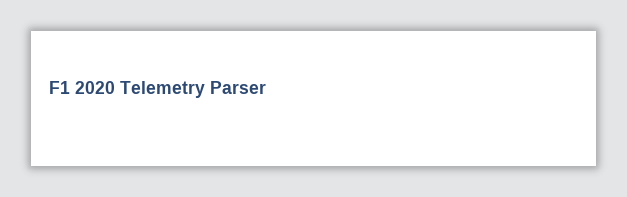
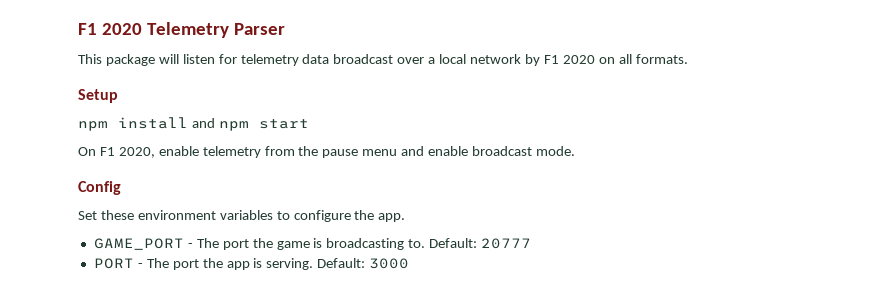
(266, 87) none -> [78,54,688,66] [78,89,118,103] [78,117,309,131] [78,146,575,158] [78,181,121,195] [78,210,406,222] [93,238,532,250] [93,258,410,270] // This package will listen for telemetry data broadcast over a local network by F1 2020 on all formats. // Setup // npm install and npm start // On F1 2020, enable telemetry from the pause menu and enable broadcast mode. // Config // Set these environment variables to configure the app. // GAME_PORT - The port the game is broadcasting to. Default: 20777 // PORT - The port the app is serving. Default: 3000

